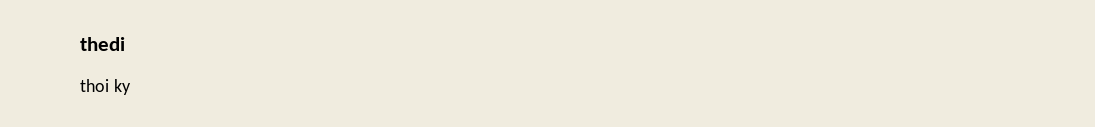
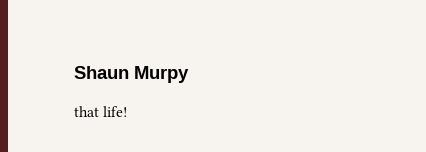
[80,37,125,51] [80,79,131,95] thedi // thoi ky -> [74,66,189,83] [74,106,128,117] Shaun Murpy // that life!

